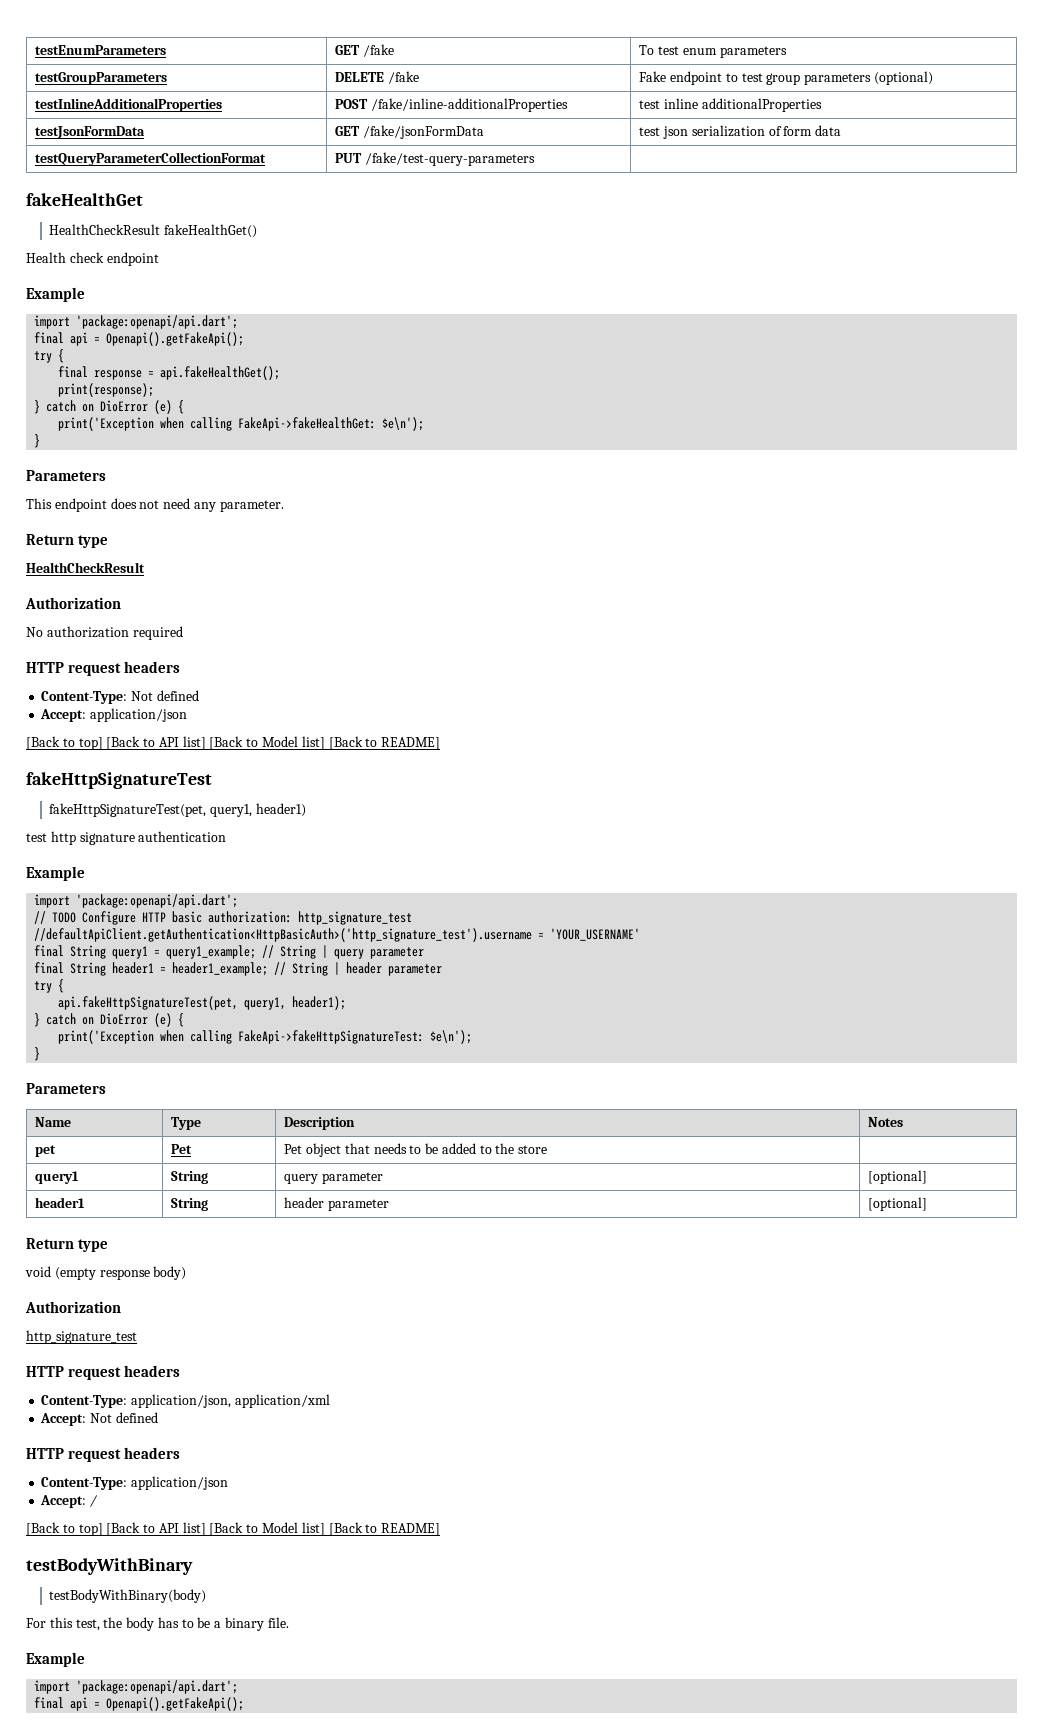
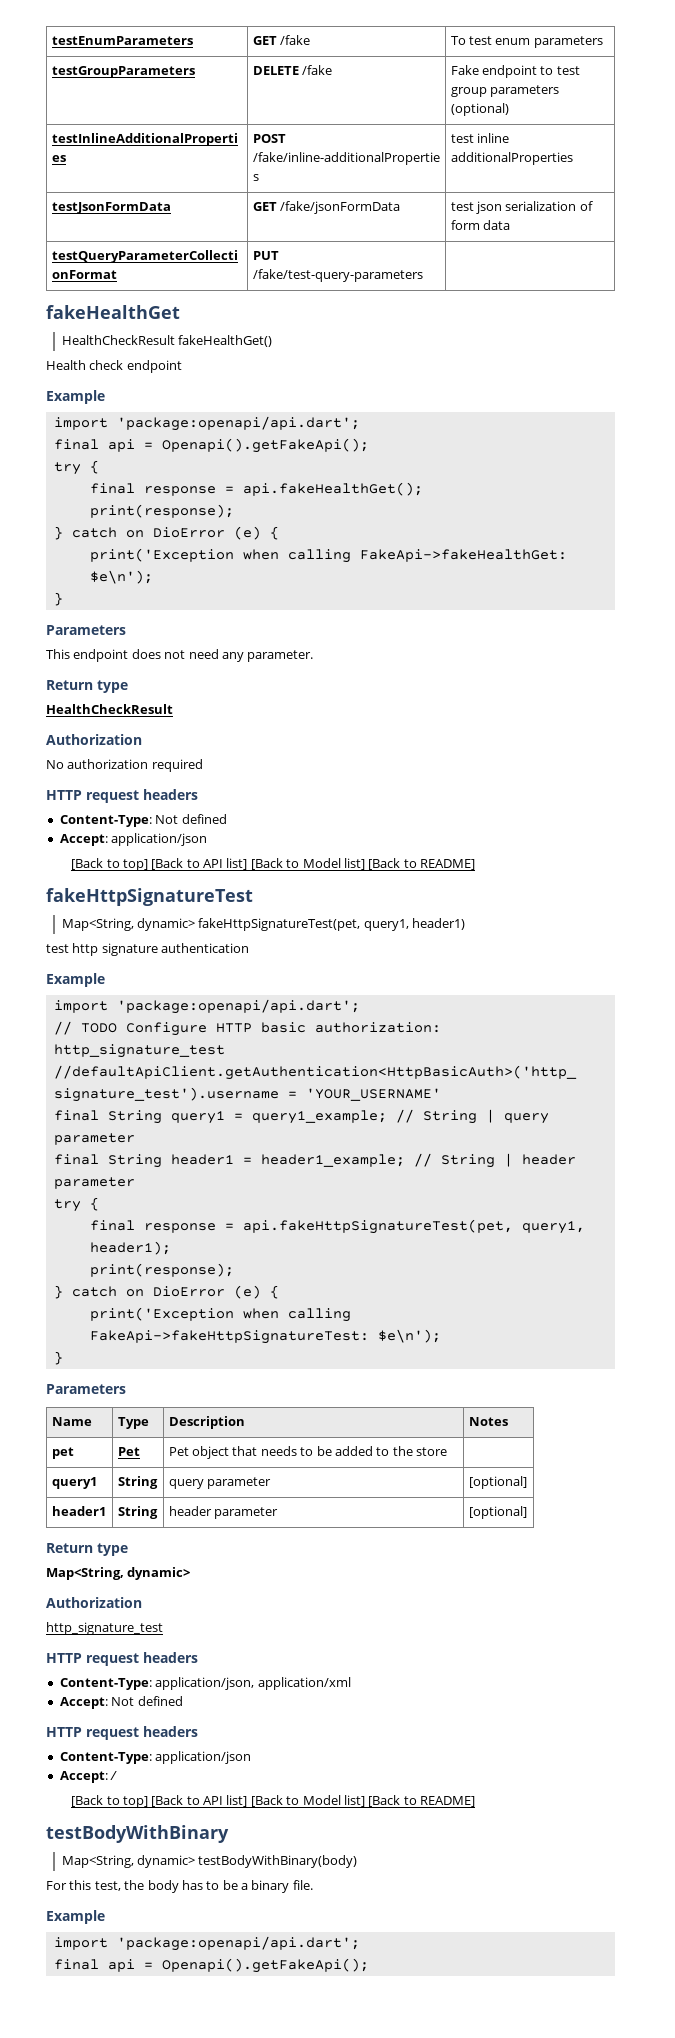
(212, 780) none -> [61,918,196,931] Map<String, dynamic>
(65, 986) none -> [89,1220,234,1233] final response =
(347, 1003) none -> [89,1263,234,1277] // print(response);
[25,1266,187,1280] void (empty response body) -> [46,1567,191,1580] Map<String, dynamic>
(193, 1566) none -> [61,1855,196,1868] Map<String, dynamic>

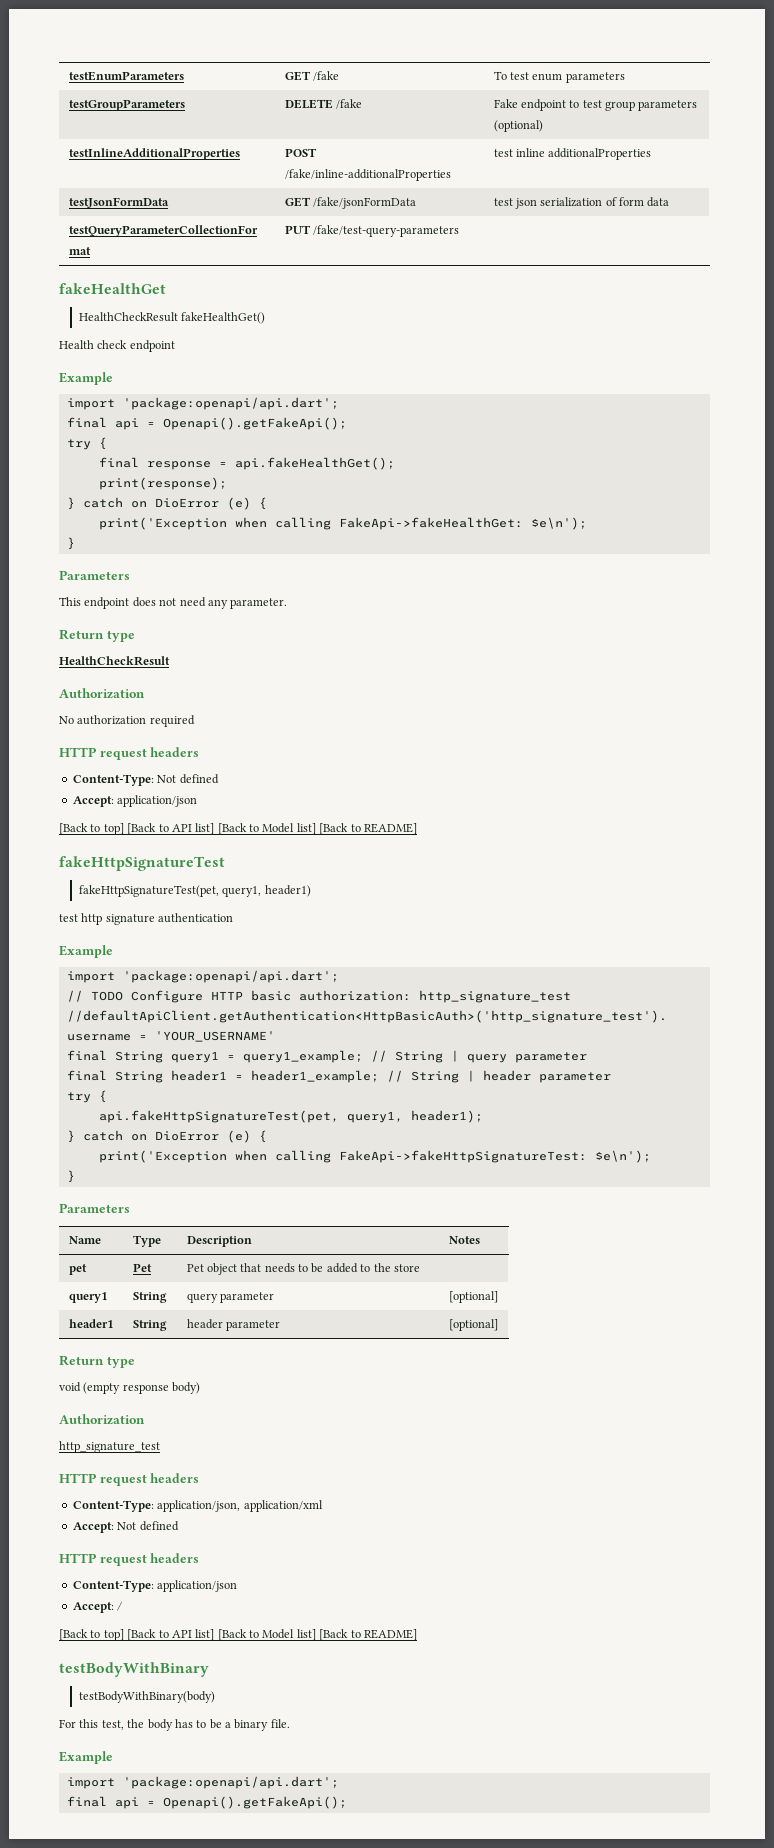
[61,918,196,931] Map<String, dynamic> -> (225, 863) none
[89,1220,234,1233] final response = -> (107, 1096) none
[89,1263,234,1277] // print(response); -> (483, 1116) none
[46,1567,191,1580] Map<String, dynamic> -> [59,1382,201,1394] void (empty response body)
[61,1855,196,1868] Map<String, dynamic> -> (209, 1669) none

